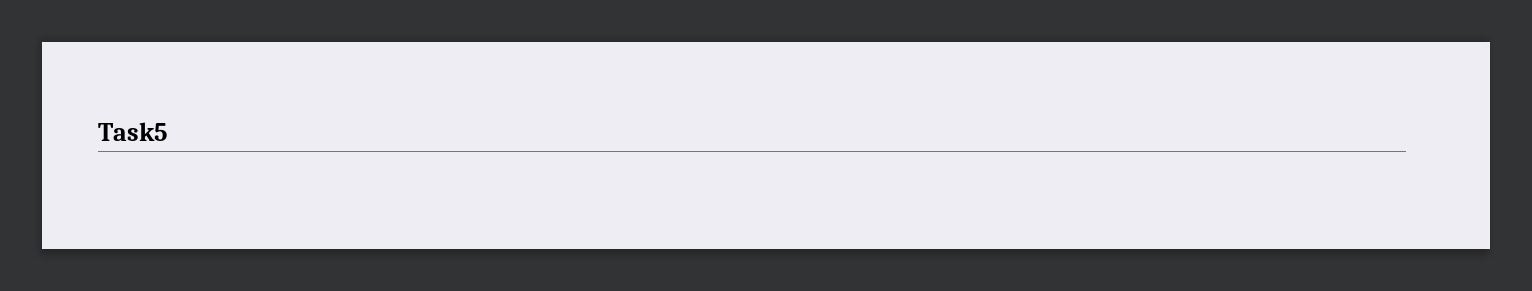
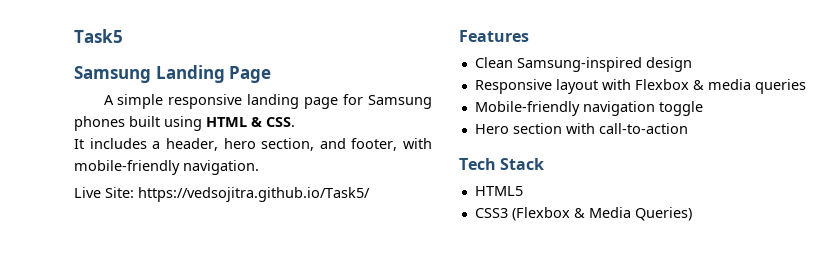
(168, 131) none -> [74,65,272,83] [103,94,432,109] [74,116,295,131] [74,138,432,151] [74,160,259,175] [74,187,370,202] [459,30,529,42] [474,57,692,72] [474,79,806,94] [474,101,703,116] [474,123,688,134] [459,158,545,170] [474,186,523,196] [474,207,692,221] // Samsung Landing Page // A simple responsive landing page for Samsung phones built using HTML & CSS. // It includes a header, hero section, and footer, with mobile-friendly navigation. // Live Site: https://vedsojitra.github.io/Task5/ // Features // Clean Samsung-inspired design // Responsive layout with Flexbox & media queries // Mobile-friendly navigation toggle // Hero section with call-to-action // Tech Stack // HTML5 // CSS3 (Flexbox & Media Queries)

